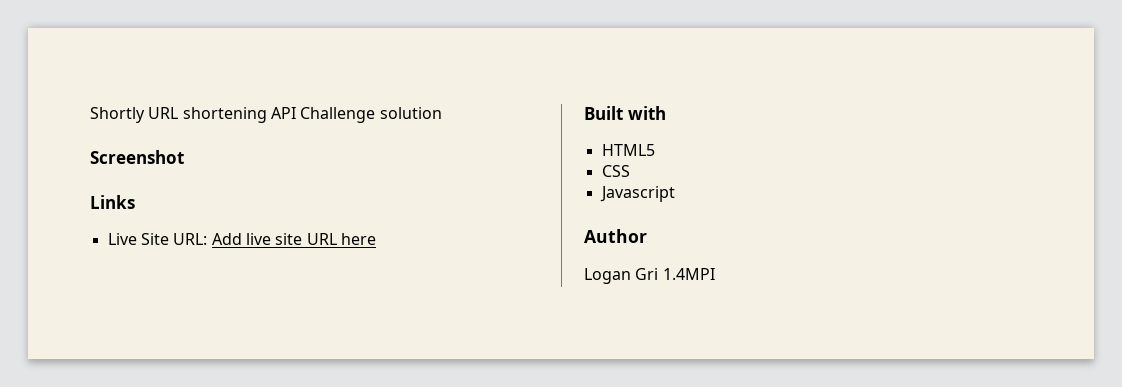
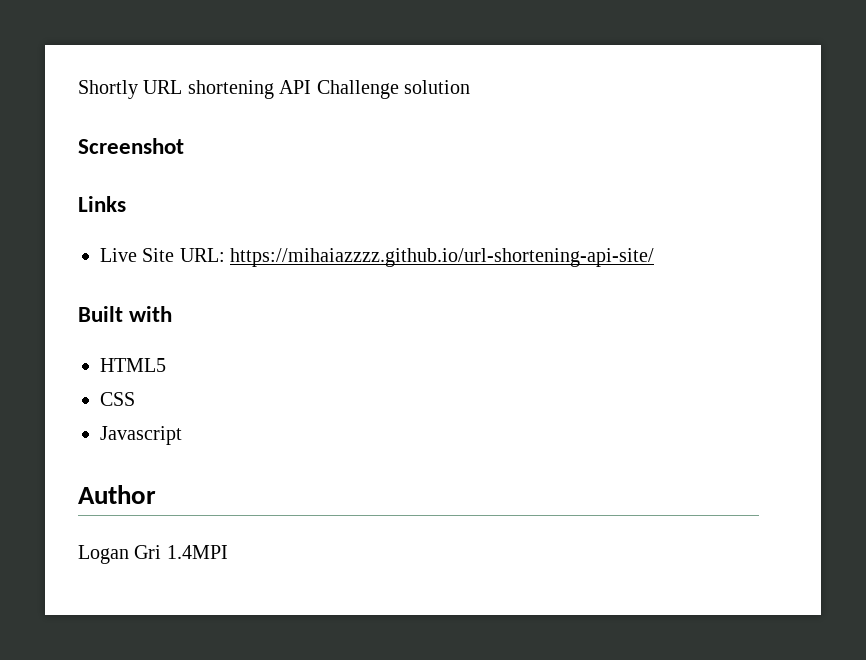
[211,233,376,245] Add live site URL here -> [230,248,655,267] https://mihaiazzzz.github.io/url-shortening-api-site/

